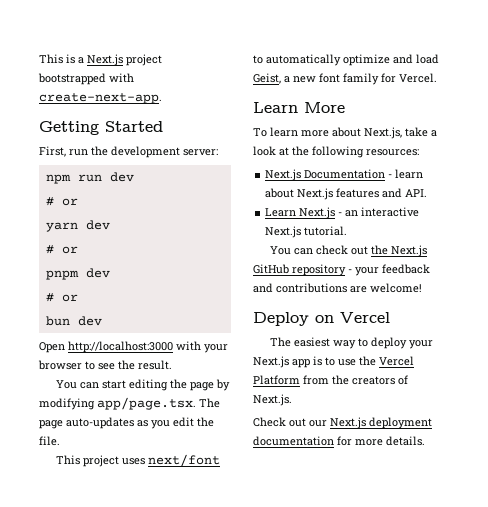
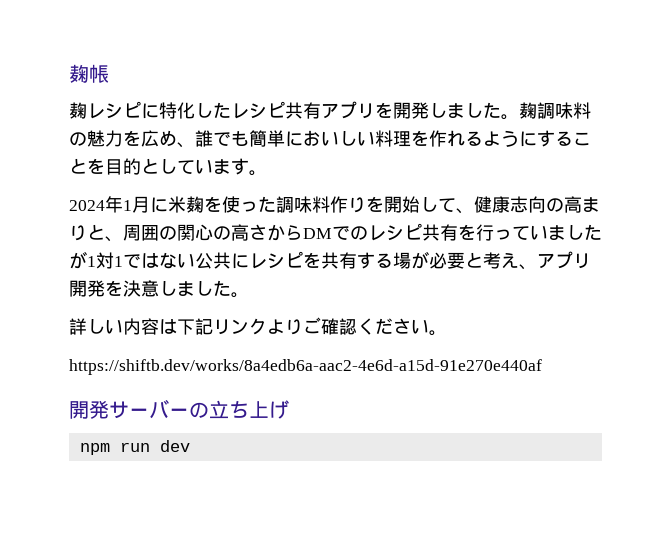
[39,54,162,66] [38,73,134,85] [39,93,162,104] [39,121,163,135] [39,146,218,158] [45,172,134,184] [45,197,78,206] [45,220,110,232] [45,245,78,254] [45,268,110,280] [45,293,78,302] [45,316,102,326] [39,341,228,353] [38,360,172,370] [56,379,231,391] [39,397,220,410] [39,417,214,429] [39,436,60,446] [56,454,221,467] [253,54,439,66] [253,73,437,85] [253,102,345,113] [253,127,437,139] [253,146,419,158] [265,169,424,181] [265,188,428,200] [265,207,420,219] [265,226,348,238] [270,245,428,257] [253,264,430,276] [253,283,422,293] [253,312,390,326] [270,337,434,349] [253,356,414,368] [253,375,408,385] [253,394,292,406] [253,417,432,429] [253,436,425,446] This is a Next.js project bootstrapped with create-next-app. // Getting Started // First, run the development server: // npm run dev // # or // yarn dev // # or // pnpm dev // # or // bun dev // Open http://localhost:3000 with your browser to see the result. // You can start editing the page by modifying app/page.tsx. The page auto-updates as you edit the file. // This project uses next/font to automatically optimize and load Geist, a new font family for Vercel. // Learn More // To learn more about Next.js, take a look at the following resources: // Next.js Documentation - learn about Next.js features and API. // Learn Next.js - an interactive Next.js tutorial. // You can check out the Next.js GitHub repository - your feedback and contributions are welcome! // Deploy on Vercel // The easiest way to deploy your Next.js app is to use the Vercel Platform from the creators of Next.js. // Check out our Next.js deployment documentation for more details. -> [69,64,109,83] [69,101,591,120] [69,130,591,148] [69,158,267,176] [69,196,600,214] [69,223,602,242] [69,251,591,270] [69,280,249,298] [69,317,447,336] [69,359,542,375] [69,399,289,419] [79,440,190,455] 麹帳 // 麹レシピに特化したレシピ共有アプリを開発しました。麹調味料の魅力を広め、誰でも簡単においしい料理を作れるようにすることを目的としています。 // 2024年1月に米麹を使った調味料作りを開始して、健康志向の高まりと、周囲の関心の高さからDMでのレシピ共有を行っていましたが1対1ではない公共にレシピを共有する場が必要と考え、アプリ開発を決意しました。 // 詳しい内容は下記リンクよりご確認ください。 // https://shiftb.dev/works/8a4edb6a-aac2-4e6d-a15d-91e270e440af // 開発サーバーの立ち上げ // npm run dev

